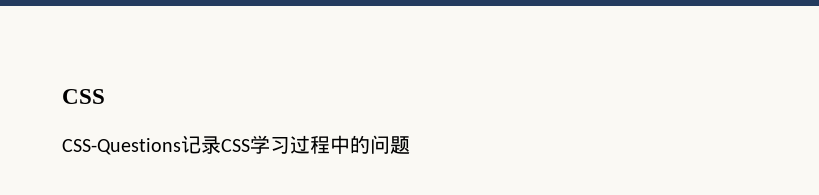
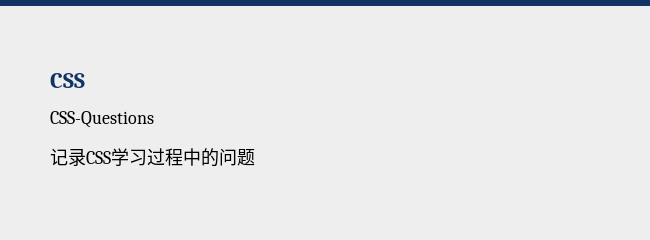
(181, 146) none -> (154, 119) //

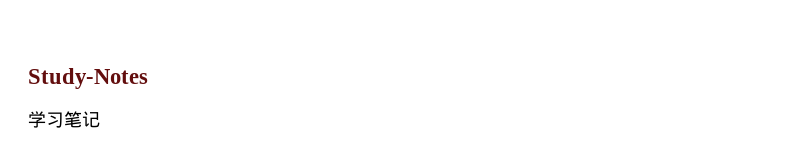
[50,73,85,88] [50,111,154,128] [50,148,255,167] CSS // CSS-Questions // 记录CSS学习过程中的问题 -> [28,68,148,89] [28,111,100,128] Study-Notes // 学习笔记

